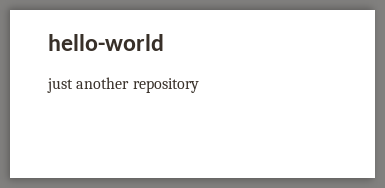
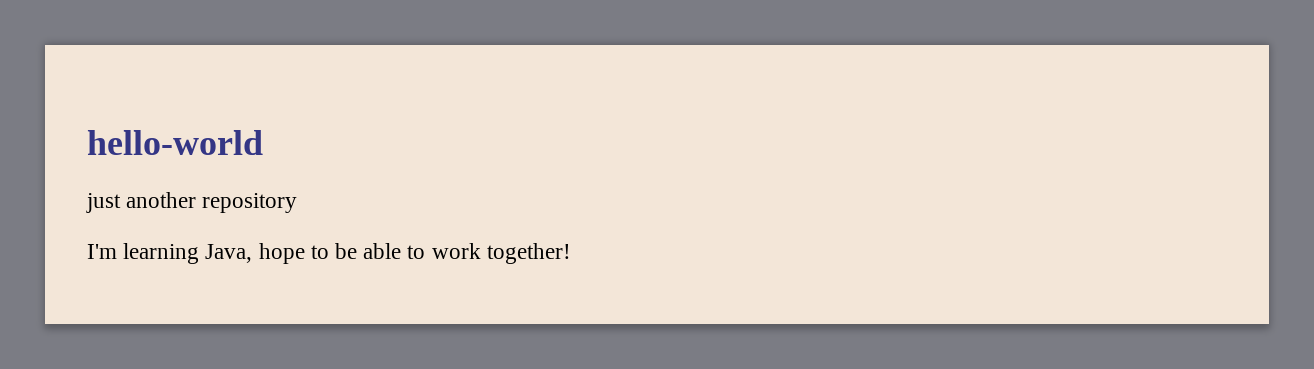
(199, 85) none -> [87,243,571,264] // I'm learning Java, hope to be able to work together!

